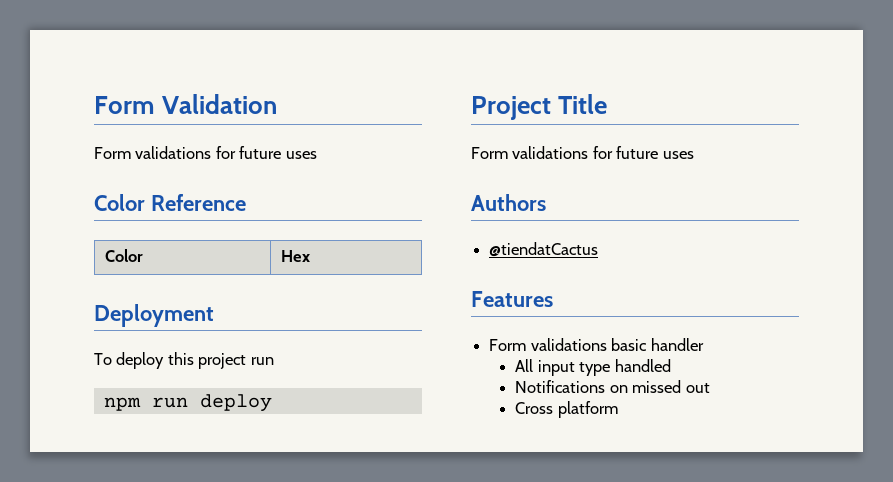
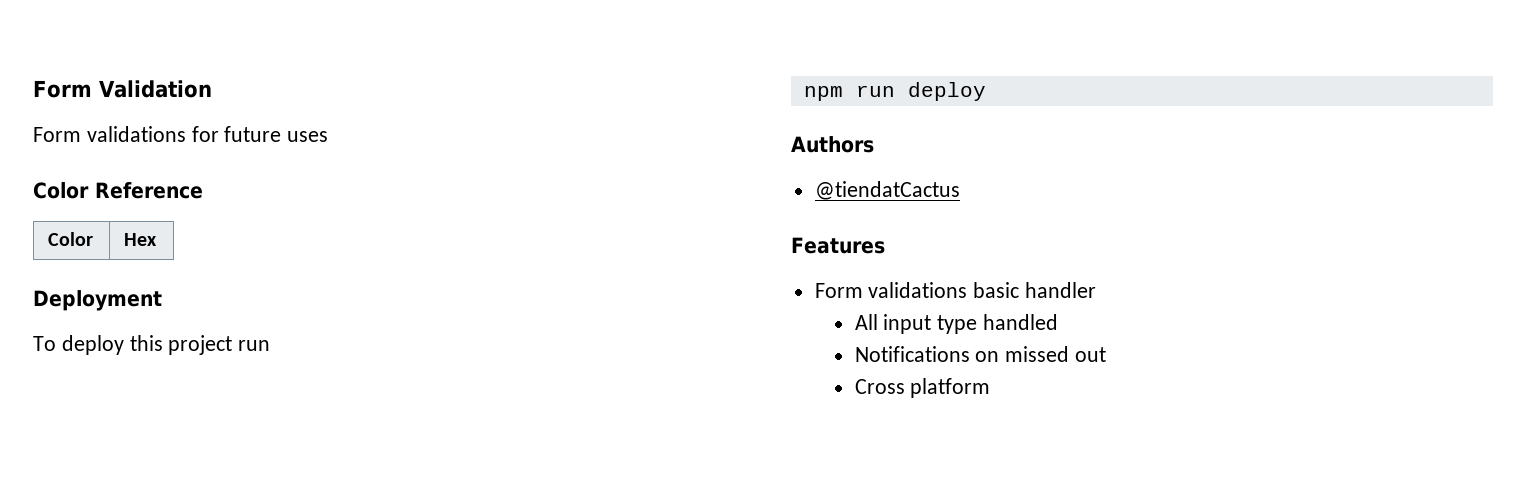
[471,94,608,120] [471,146,694,159] // Project Title // Form validations for future uses -> (986, 91) none

